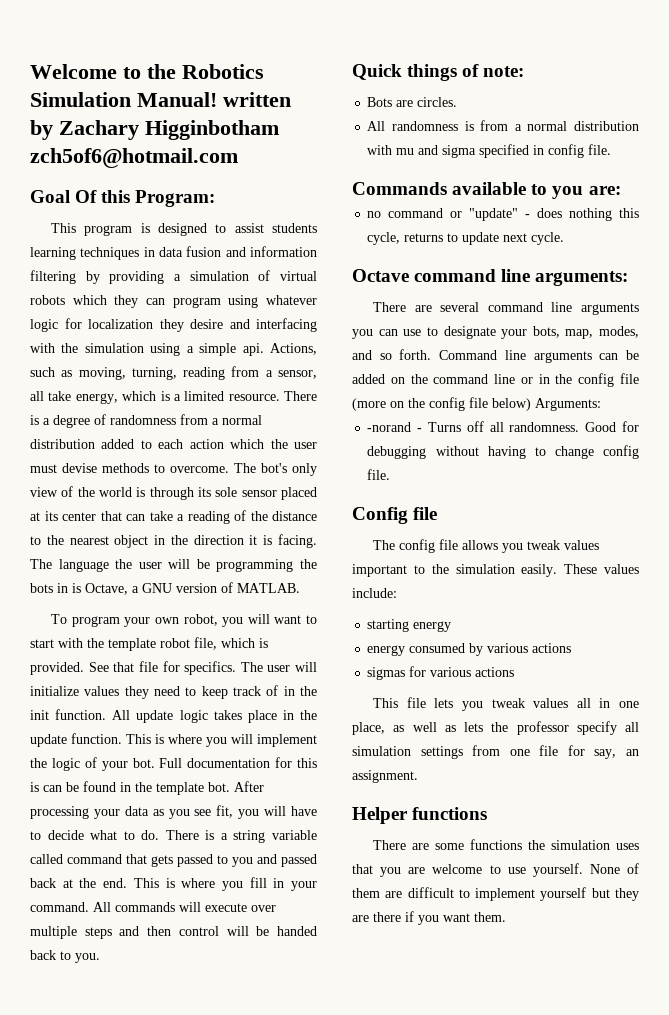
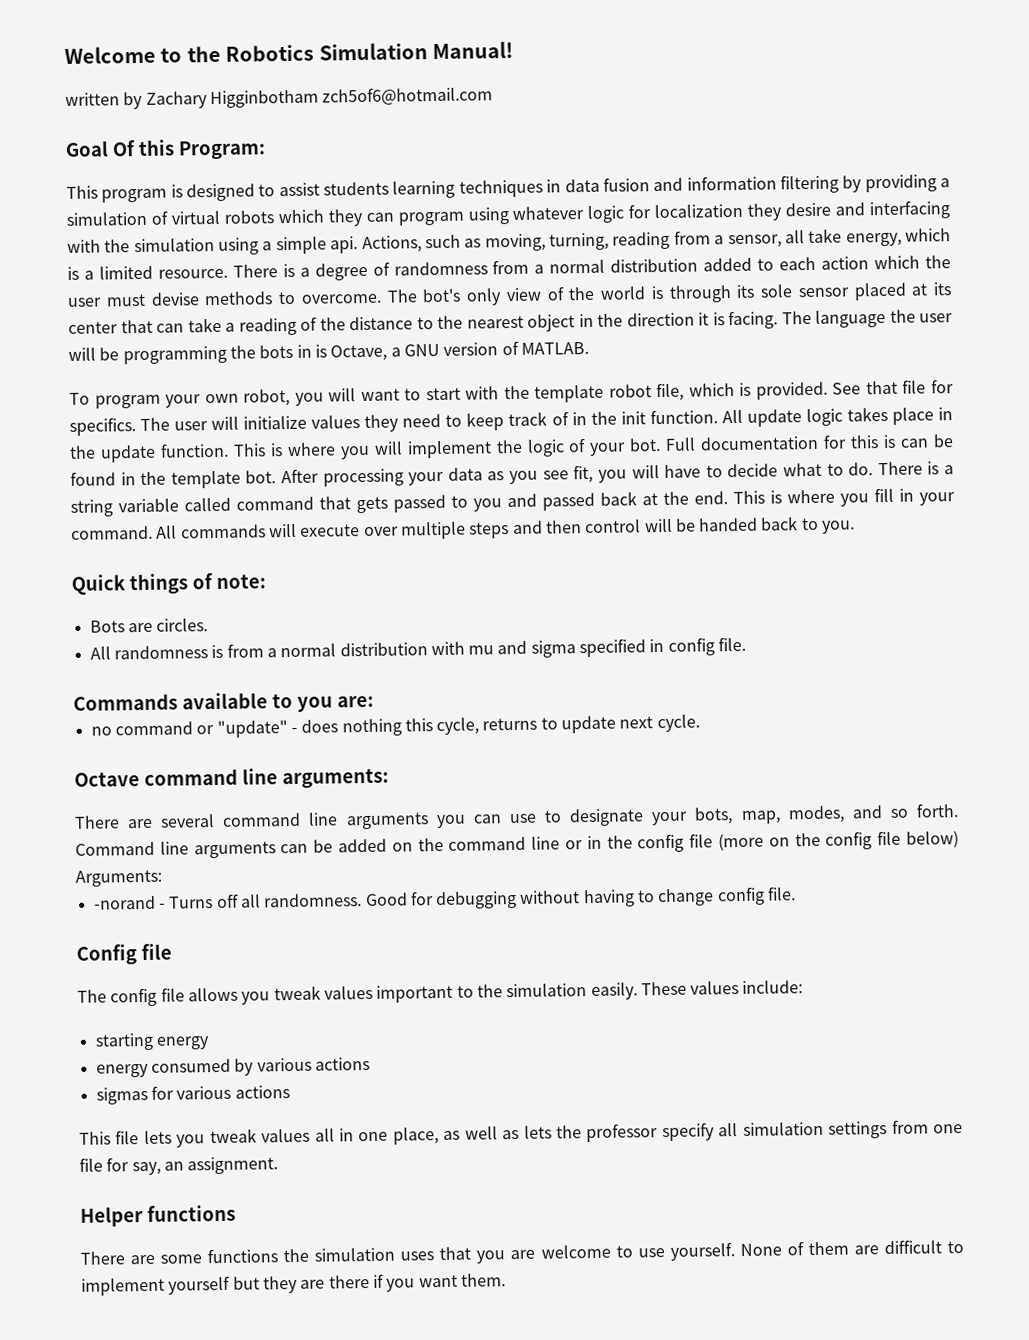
(217, 99) none -> (513, 50) //

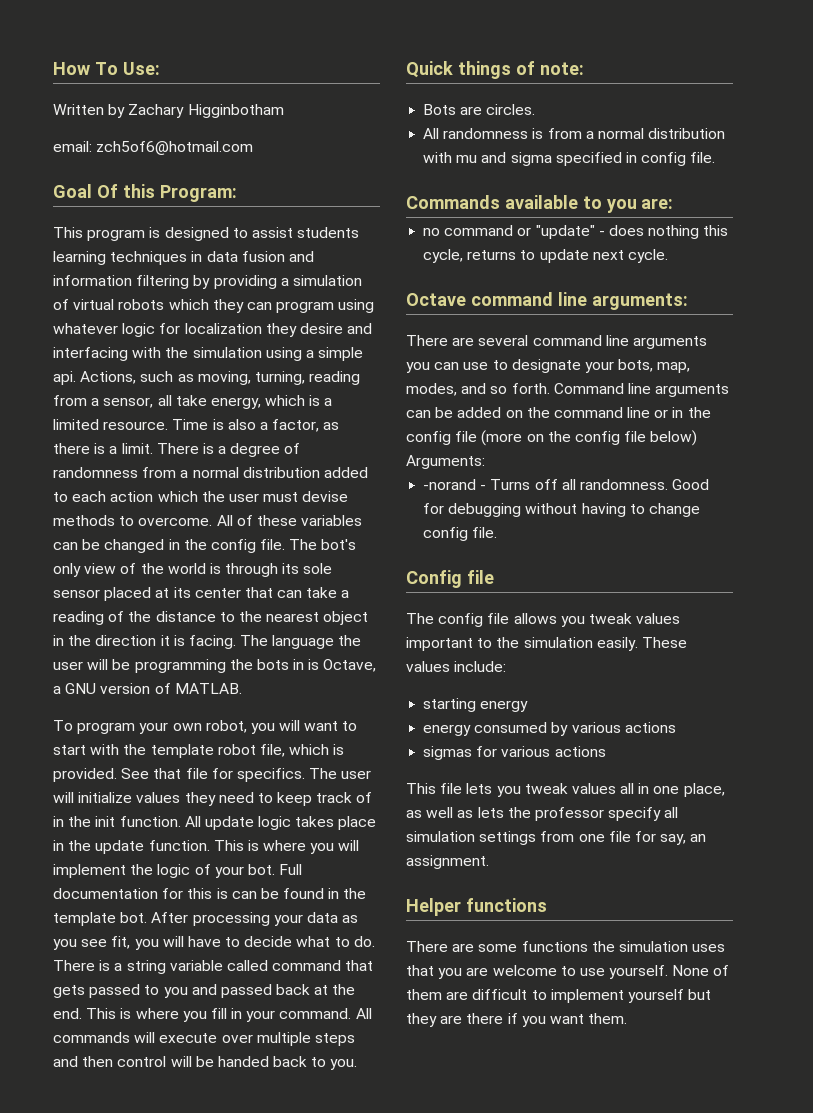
[64,40,513,64] [65,92,120,106] Welcome to the Robotics Simulation Manual! // written -> [53,62,160,75] [53,104,104,115] How To Use: // Written
(319, 99) none -> [53,141,92,152] // email:
(228, 273) none -> [172,419,340,432] [53,443,153,454] Time is also a factor, as there is a limit.
(382, 298) none -> [216,515,363,526] [53,539,286,553] All of these variables can be changed in the config file.

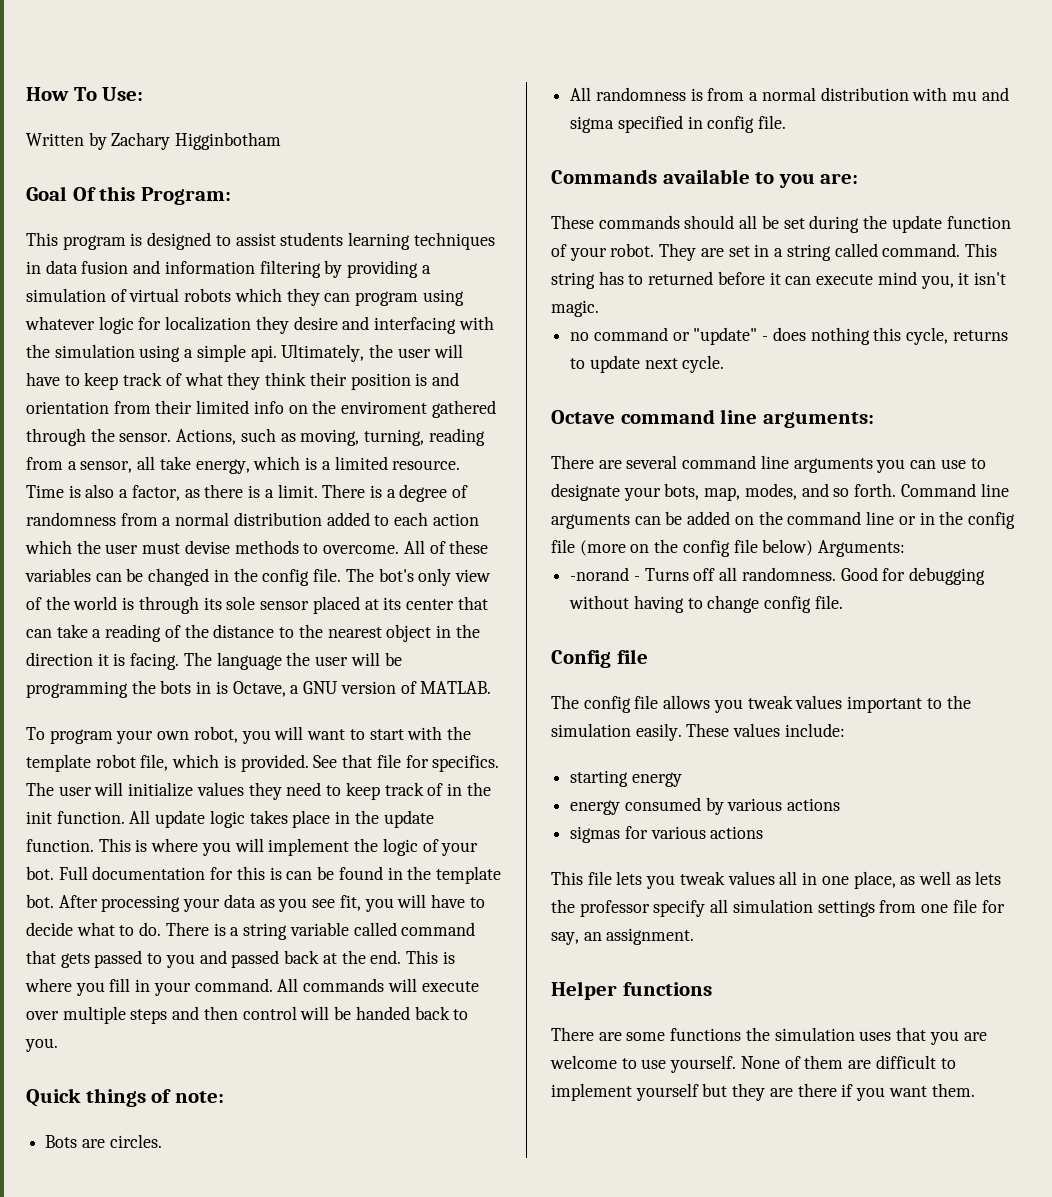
[53,141,254,155] // email: zch5of6@hotmail.com -> (282, 141) none
(76, 378) none -> [281,344,463,362] [26,372,459,390] [26,400,496,418] [26,428,172,446] Ultimately, the user will have to keep track of what they think their position is and orientation from their limited info on the enviroment gathered through the sensor.
(674, 203) none -> [551,215,1011,233] [551,243,997,261] [551,271,1006,289] [551,300,599,317] // These commands should all be set during the update function of your robot. They are set in a string called command. This string has to returned before it can execute mind you, it isn't magic.

